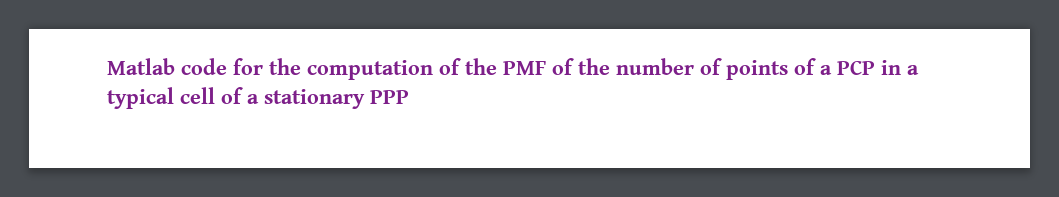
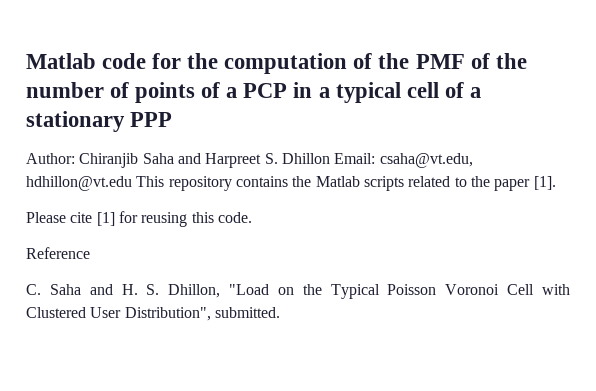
(409, 97) none -> [26,153,473,168] [26,176,556,191] [26,211,252,227] [26,247,90,259] [26,284,571,299] [26,307,280,321] // Author: Chiranjib Saha and Harpreet S. Dhillon Email: csaha@vt.edu, hdhillon@vt.edu This repository contains the Matlab scripts related to the paper [1]. // Please cite [1] for reusing this code. // Reference // C. Saha and H. S. Dhillon, "Load on the Typical Poisson Voronoi Cell with Clustered User Distribution", submitted.

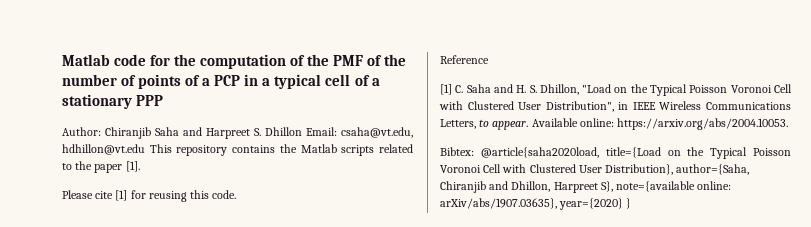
(90, 253) none -> [440,84,452,95] [1]
[214,307,280,318] submitted. -> [618,101,791,110] [440,118,789,130] [440,147,791,159] [440,164,750,175] [440,181,732,193] [440,198,632,210] in IEEE Wireless Communications Letters, to appear. Available online: https://arxiv.org/abs/2004.10053. // Bibtex: @article{saha2020load, title={Load on the Typical Poisson Voronoi Cell with Clustered User Distribution}, author={Saha, Chiranjib and Dhillon, Harpreet S}, note={available online: arXiv/abs/1907.03635}, year={2020} }

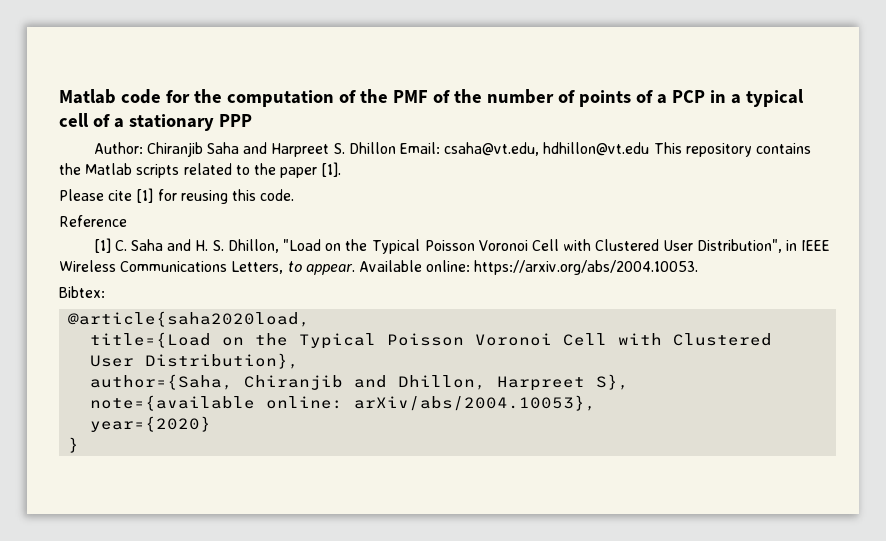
(474, 151) none -> (105, 292) //
(599, 152) none -> (311, 319) //
(674, 169) none -> (300, 361) //
(613, 186) none -> (630, 382) //
[440,198,557,209] arXiv/abs/1907.03635}, -> [354,395,597,411] arXiv/abs/2004.10053}, //
(624, 204) none -> (212, 424) //

